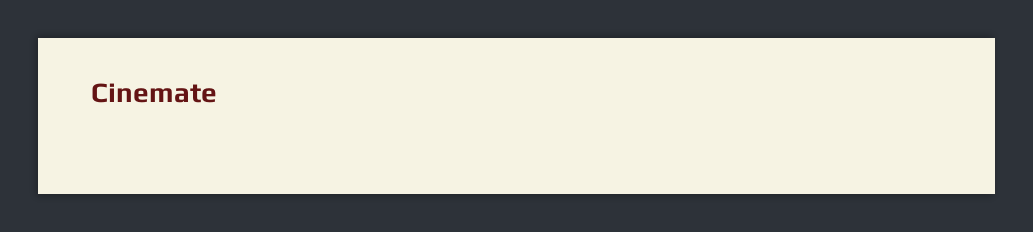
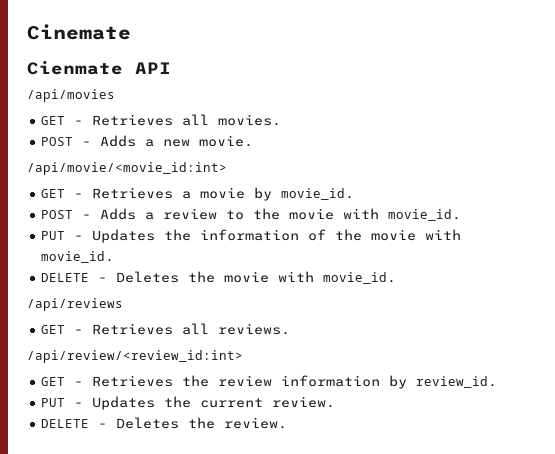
(217, 93) none -> [27,60,171,75] [27,89,115,102] [41,114,282,126] [41,135,254,147] [27,162,227,175] [41,187,355,201] [41,208,462,221] [41,229,462,243] [41,251,115,263] [41,271,397,284] [27,298,123,311] [41,323,291,335] [27,350,243,363] [41,375,498,389] [41,396,336,410] [41,417,288,429] // Cienmate API // /api/movies // GET - Retrieves all movies. // POST - Adds a new movie. // /api/movie/<movie_id:int> // GET - Retrieves a movie by movie_id. // POST - Adds a review to the movie with movie_id. // PUT - Updates the information of the movie with movie_id. // DELETE - Deletes the movie with movie_id. // /api/reviews // GET - Retrieves all reviews. // /api/review/<review_id:int> // GET - Retrieves the review information by review_id. // PUT - Updates the current review. // DELETE - Deletes the review.

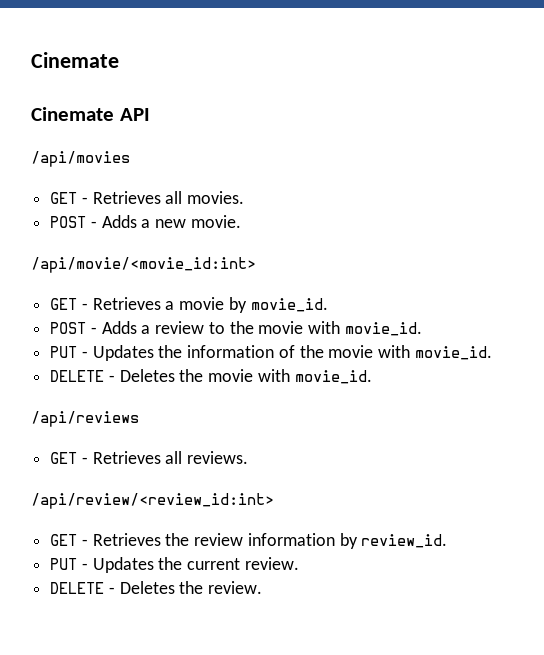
[27,60,123,75] Cienmate -> [31,107,114,121] Cinemate

